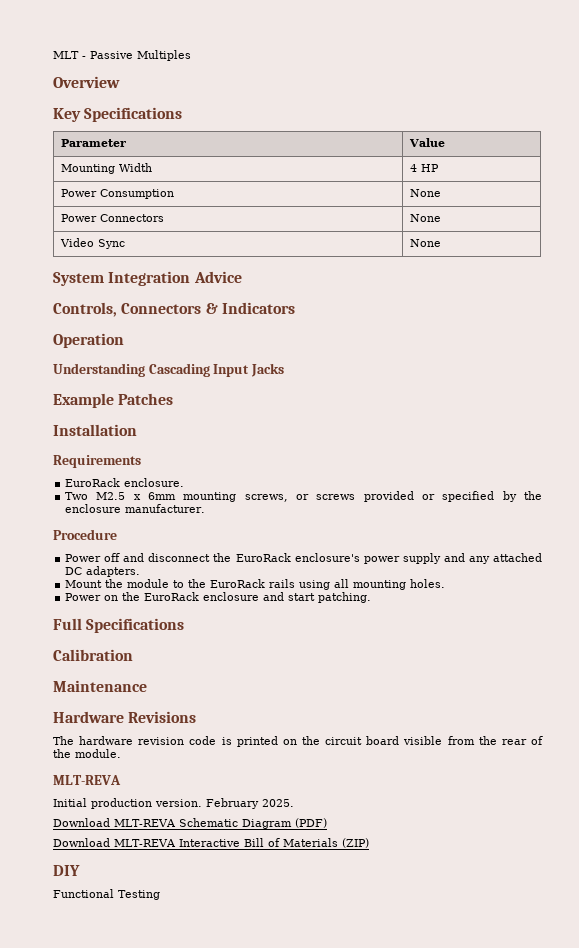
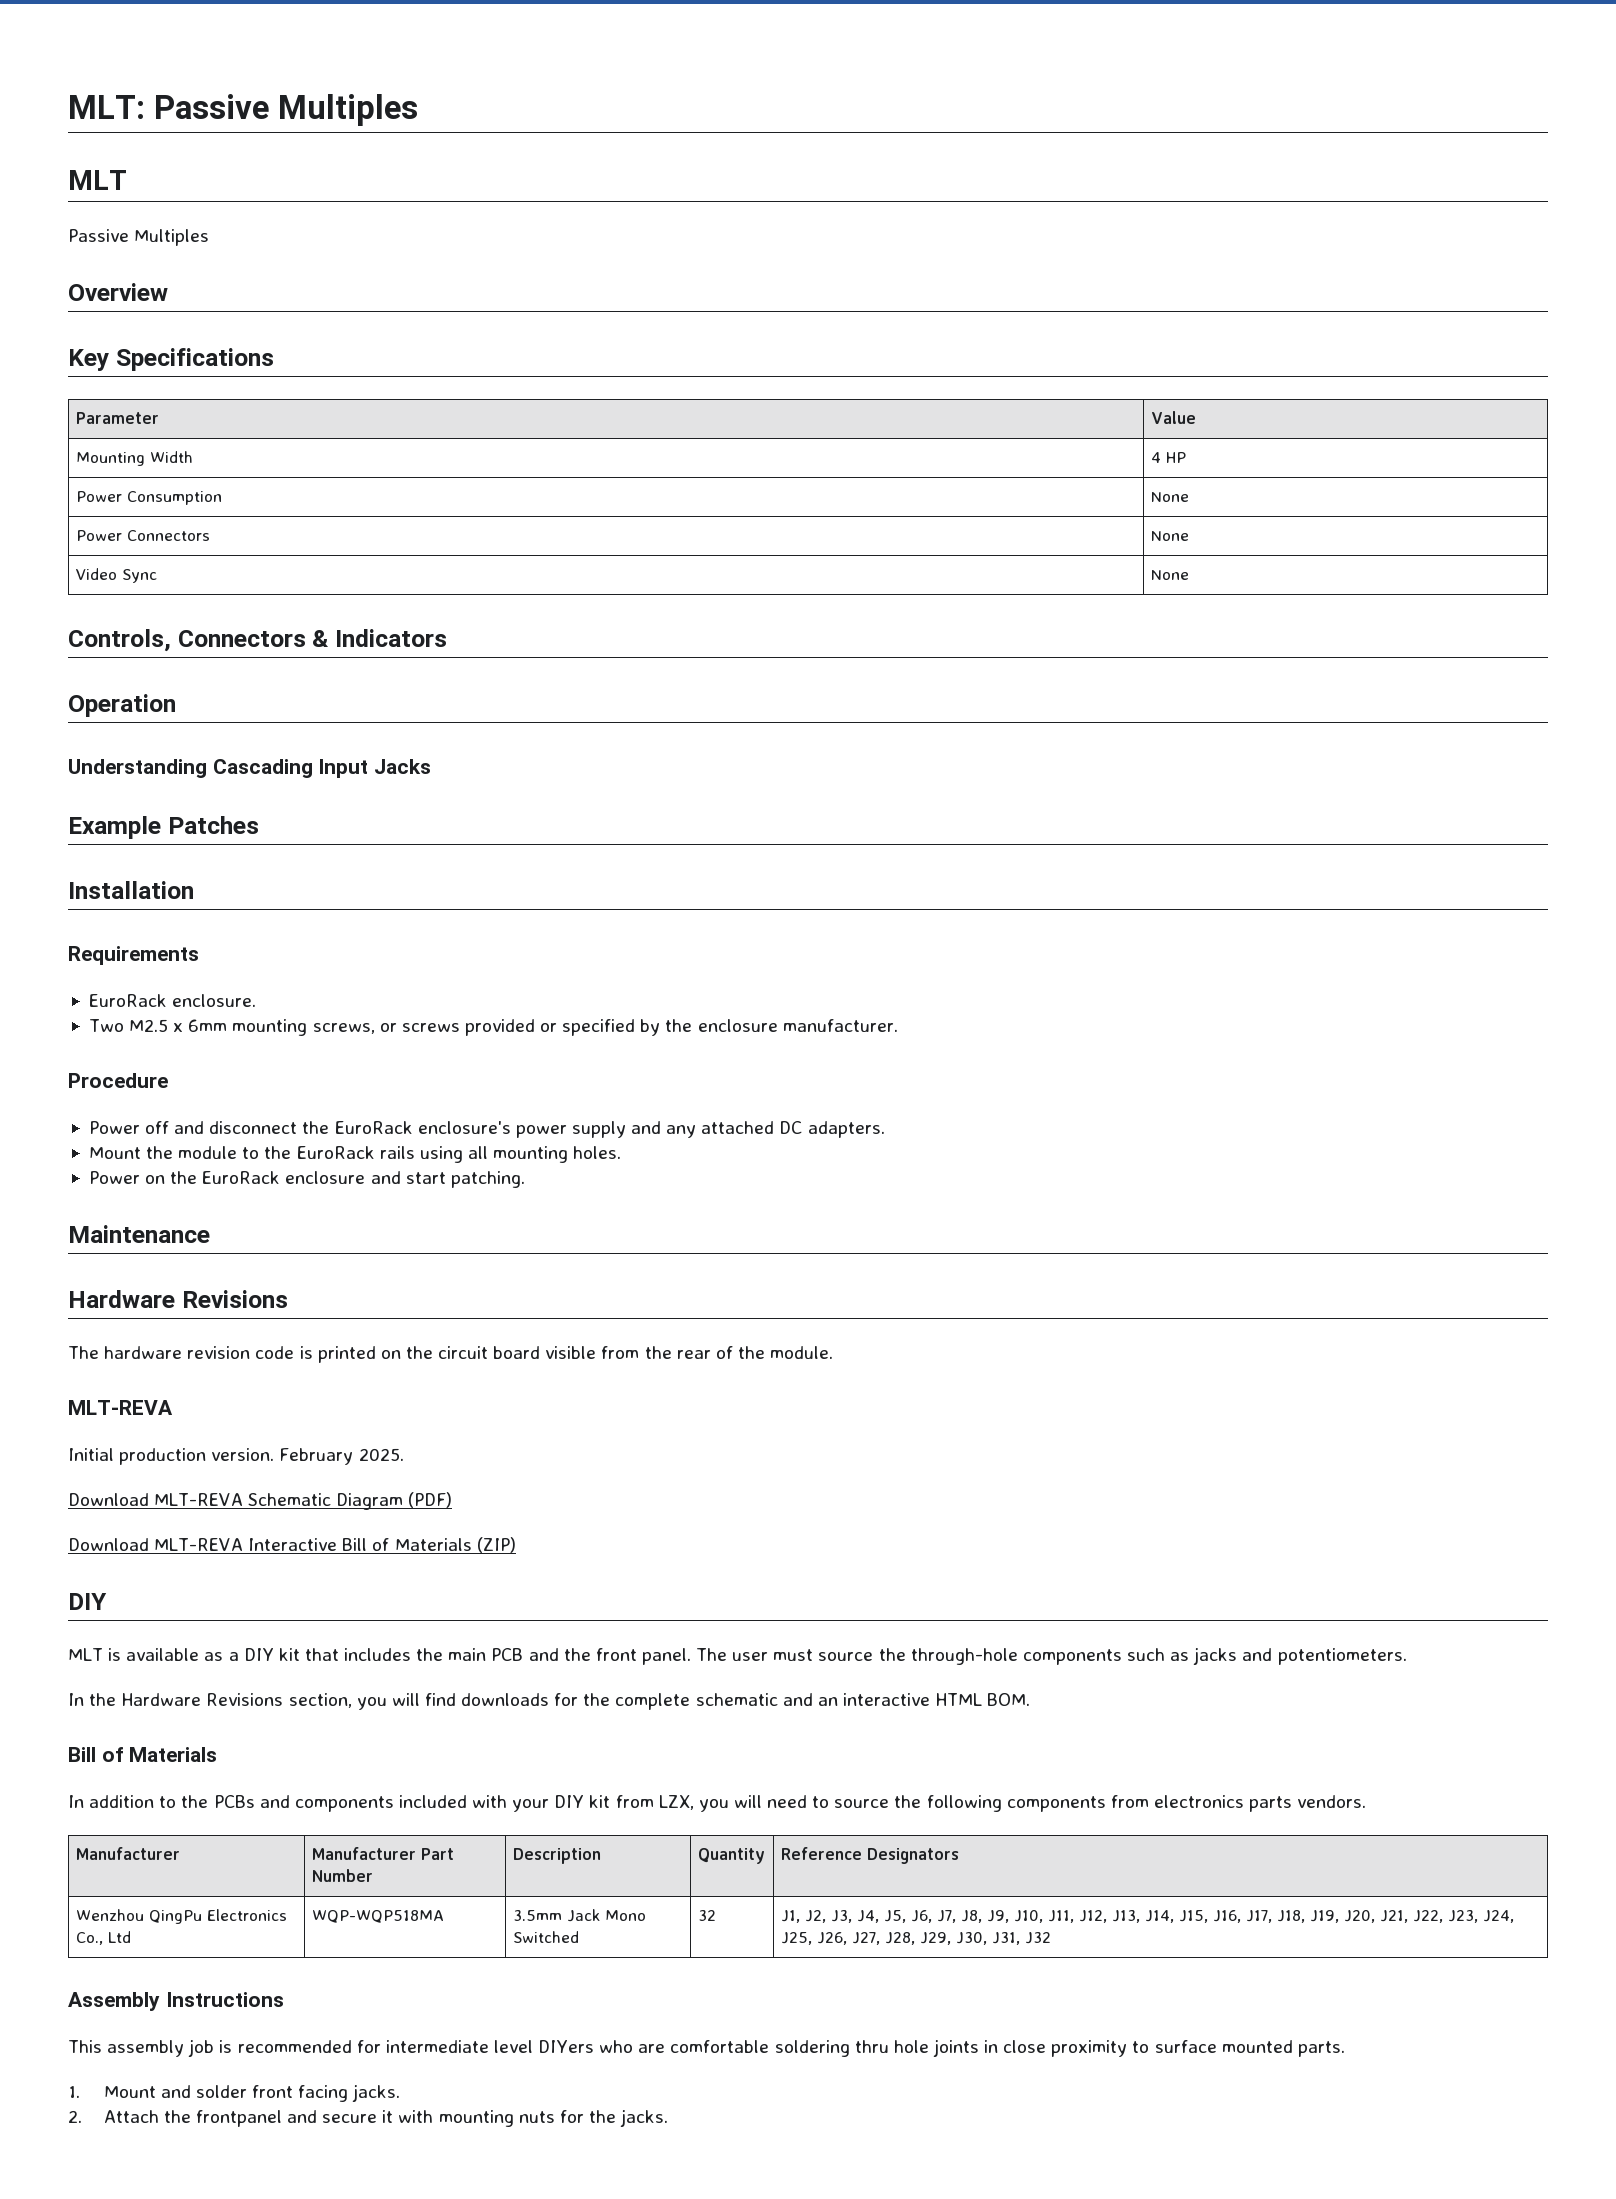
[53,51,86,59] MLT - -> [68,94,418,126] [68,170,127,190] MLT: Passive Multiples // MLT //
[53,271,242,286] // System Integration Advice -> (1189, 575) none
[53,618,185,633] [53,649,133,661] // Full Specifications // Calibration -> (525, 1179) none
[53,889,160,900] Functional Testing -> [68,1647,1407,1665] [68,1693,1031,1710] [68,1747,218,1762] [68,1795,1367,1812] [75,1847,180,1860] [311,1847,454,1860] [311,1869,373,1882] [512,1848,601,1864] [697,1848,765,1864] [780,1847,959,1864] [75,1909,287,1924] [75,1931,131,1945] [311,1910,444,1923] [512,1909,646,1922] [512,1931,579,1943] [697,1910,716,1921] [780,1910,1514,1923] [780,1932,1051,1945] [68,1992,284,2011] [68,2039,1345,2057] [68,2084,401,2102] [68,2109,669,2127] MLT is available as a DIY kit that includes the main PCB and the front panel. The user must source the through-hole components such as jacks and potentiometers. // In the Hardware Revisions section, you will find downloads for the complete schematic and an interactive HTML BOM. // Bill of Materials // In addition to the PCBs and components included with your DIY kit from LZX, you will need to source the following components from electronics parts vendors. // Manufacturer | Manufacturer Part Number | Description | Quantity | Reference Designators // Wenzhou QingPu Electronics Co., Ltd | WQP-WQP518MA | 3.5mm Jack Mono Switched | 32 | J1, J2, J3, J4, J5, J6, J7, J8, J9, J10, J11, J12, J13, J14, J15, J16, J17, J18, J19, J20, J21, J22, J23, J24, J25, J26, J27, J28, J29, J30, J31, J32 // Assembly Instructions // This assembly job is recommended for intermediate level DIYers who are comfortable soldering thru hole joints in close proximity to surface mounted parts. // 1. Mount and solder front facing jacks. // 2. Attach the frontpanel and secure it with mounting nuts for the jacks.

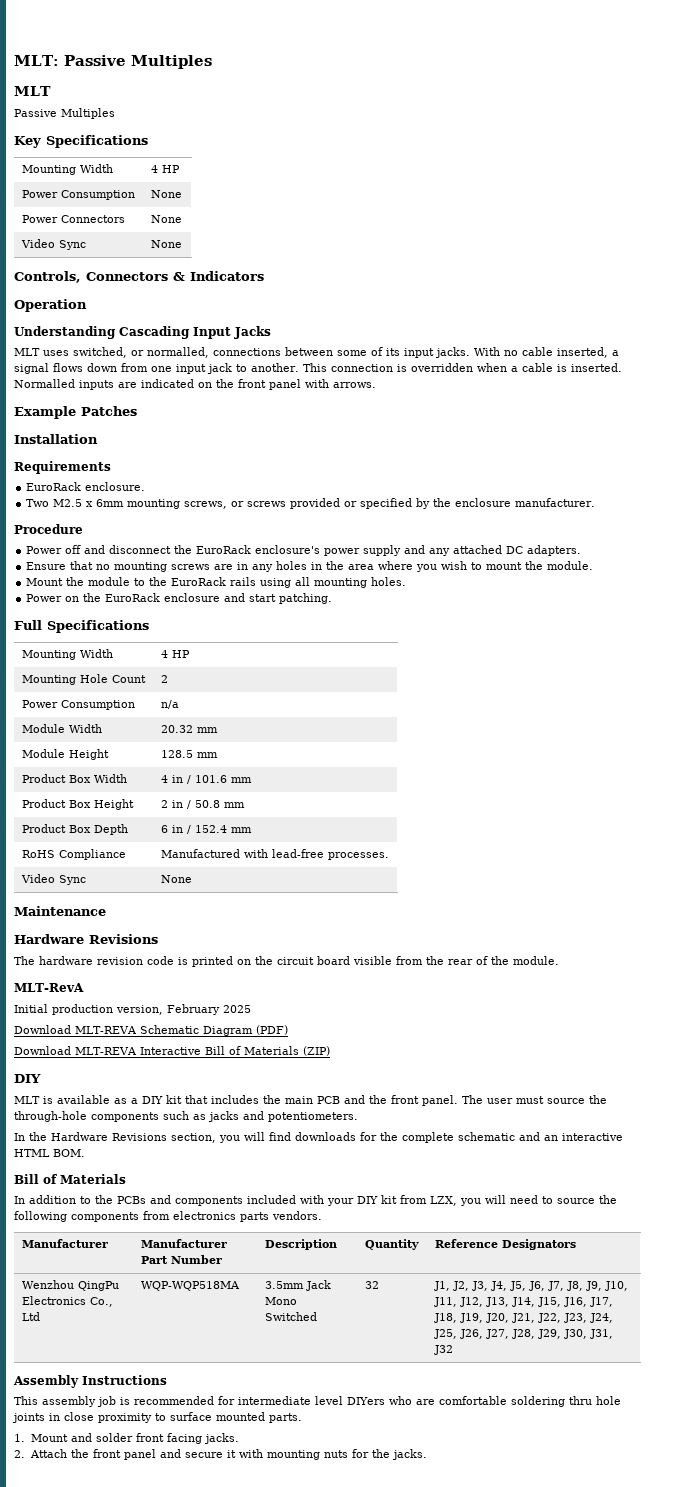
[68,283,168,301] // Overview -> (115, 113) none
[75,412,159,424] [1150,411,1196,424] // Parameter | Value -> (148, 141) none
(432, 766) none -> [14,347,619,358] [14,363,622,374] [14,379,376,390] // MLT uses switched, or normalled, connections between some of its input jacks. With no cable inserted, a signal flows down from one input jack to another. This connection is overridden when a cable is inserted. Normalled inputs are indicated on the front panel with arrows.
(885, 1129) none -> [26,561,594,572] // Ensure that no mounting screws are in any holes in the area where you wish to mount the module.
(525, 1179) none -> [14,620,149,633] [21,649,113,660] [160,650,190,658] [21,674,146,685] [160,675,168,683] [21,700,135,710] [160,700,179,709] [21,724,102,733] [160,725,218,733] [21,749,109,760] [160,750,218,758] [21,774,127,783] [160,775,252,784] [21,799,134,810] [160,800,245,809] [21,824,128,835] [160,825,252,834] [21,849,126,860] [160,849,389,860] [20,874,86,885] [160,875,192,883] // Full Specifications // Mounting Width | 4 HP // Mounting Hole Count | 2 // Power Consumption | n/a // Module Width | 20.32 mm // Module Height | 128.5 mm // Product Box Width | 4 in / 101.6 mm // Product Box Height | 2 in / 50.8 mm // Product Box Depth | 6 in / 152.4 mm // RoHS Compliance | Manufactured with lead-free processes. // Video Sync | None
[68,1400,173,1415] MLT-REVA -> [14,983,84,992] MLT-RevA
[211,1448,404,1465] version. February 2025. -> [116,1004,251,1015] version, February 2025
[195,2110,282,2127] frontpanel -> [92,1449,156,1460] front panel

